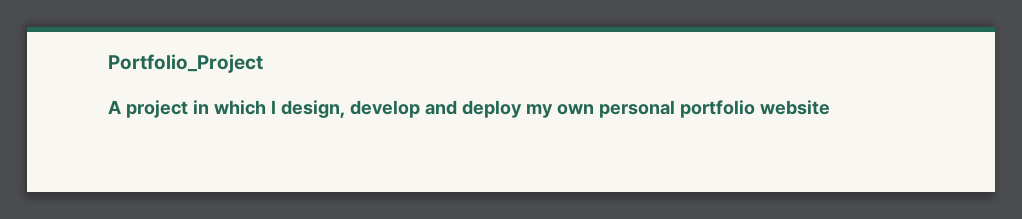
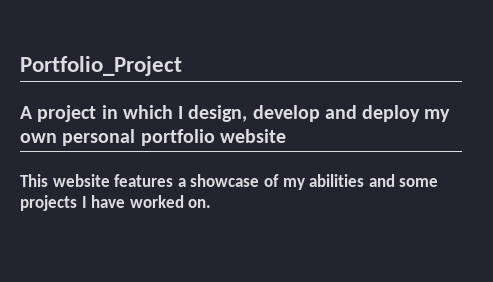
(830, 107) none -> [20,174,439,190] [20,195,212,211] // This website features a showcase of my abilities and some projects I have worked on.

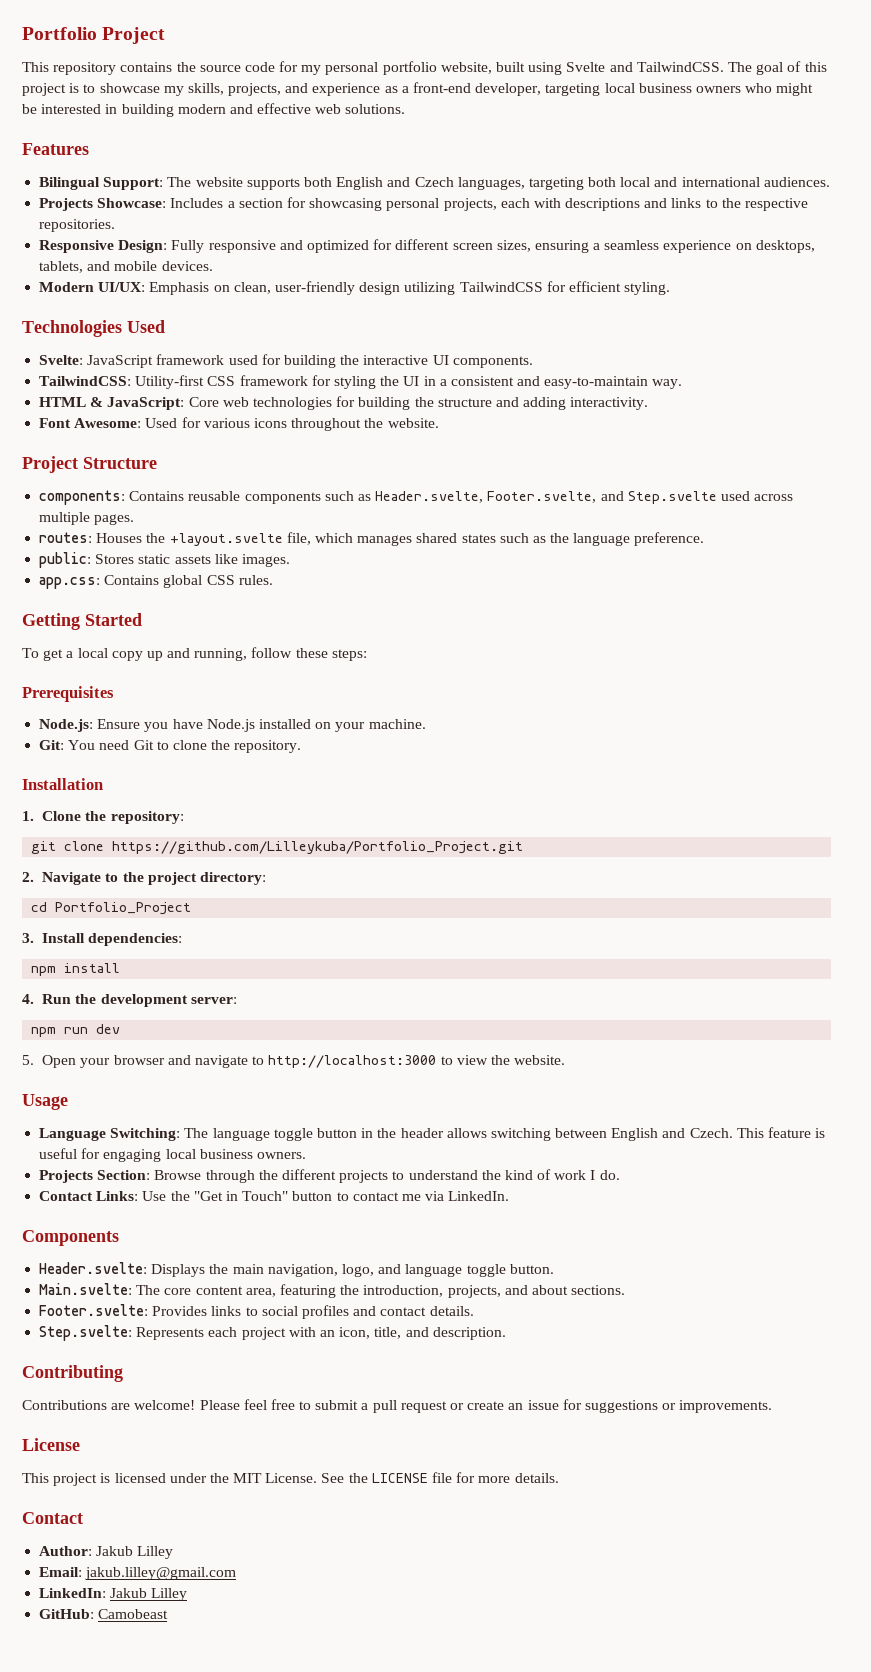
[20,56,182,76] [20,105,451,122] [20,129,286,146] [20,174,439,190] [20,195,212,211] Portfolio_Project // A project in which I design, develop and deploy my own personal portfolio website // This website features a showcase of my abilities and some projects I have worked on. -> [22,27,166,44] [22,61,827,75] [22,82,814,96] [22,103,406,117] [22,143,89,155] [39,177,830,190] [39,197,809,211] [39,219,116,232] [39,239,815,253] [39,261,213,273] [39,281,671,295] [22,320,165,337] [39,354,533,368] [39,375,683,389] [39,396,649,410] [39,417,439,431] [22,456,157,473] [39,490,794,505] [39,512,135,525] [39,532,705,546] [39,552,290,568] [39,575,273,589] [22,613,142,630] [22,647,367,661] [22,686,114,702] [39,719,426,732] [39,740,302,753] [22,778,103,790] [22,811,184,824] [31,841,524,854] [22,872,266,885] [31,902,192,915] [22,933,183,946] [31,963,121,976] [22,994,237,1007] [31,1024,121,1037] [22,1055,566,1068] [22,1094,68,1110] [39,1127,826,1141] [39,1148,306,1162] [39,1169,620,1183] [39,1191,510,1201] [22,1230,119,1246] [39,1262,554,1277] [39,1283,626,1298] [39,1304,474,1319] [39,1325,506,1341] [22,1365,123,1382] [22,1399,773,1413] [22,1438,80,1451] [22,1472,559,1486] [22,1512,83,1524] [39,1546,174,1559] [39,1567,237,1580] [39,1588,188,1601] [39,1609,169,1619] Portfolio Project // This repository contains the source code for my personal portfolio website, built using Svelte and TailwindCSS. The goal of this project is to showcase my skills, projects, and experience as a front-end developer, targeting local business owners who might be interested in building modern and effective web solutions. // Features // Bilingual Support: The website supports both English and Czech languages, targeting both local and international audiences. // Projects Showcase: Includes a section for showcasing personal projects, each with descriptions and links to the respective repositories. // Responsive Design: Fully responsive and optimized for different screen sizes, ensuring a seamless experience on desktops, tablets, and mobile devices. // Modern UI/UX: Emphasis on clean, user-friendly design utilizing TailwindCSS for efficient styling. // Technologies Used // Svelte: JavaScript framework used for building the interactive UI components. // TailwindCSS: Utility-first CSS framework for styling the UI in a consistent and easy-to-maintain way. // HTML & JavaScript: Core web technologies for building the structure and adding interactivity. // Font Awesome: Used for various icons throughout the website. // Project Structure // components: Contains reusable components such as Header.svelte, Footer.svelte, and Step.svelte used across multiple pages. // routes: Houses the +layout.svelte file, which manages shared states such as the language preference. // public: Stores static assets like images. // app.css: Contains global CSS rules. // Getting Started // To get a local copy up and running, follow these steps: // Prerequisites // Node.js: Ensure you have Node.js installed on your machine. // Git: You need Git to clone the repository. // Installation // 1. Clone the repository: // git clone https://github.com/Lilleykuba/Portfolio_Project.git // 2. Navigate to the project directory: // cd Portfolio_Project // 3. Install dependencies: // npm install // 4. Run the development server: // npm run dev // 5. Open your browser and navigate to http://localhost:3000 to view the website. // Usage // Language Switching: The language toggle button in the header allows switching between English and Czech. This feature is useful for engaging local business owners. // Projects Section: Browse through the different projects to understand the kind of work I do. // Contact Links: Use the "Get in Touch" button to contact me via LinkedIn. // Components // Header.svelte: Displays the main navigation, logo, and language toggle button. // Main.svelte: The core content area, featuring the introduction, projects, and about sections. // Footer.svelte: Provides links to social profiles and contact details. // Step.svelte: Represents each project with an icon, title, and description. // Contributing // Contributions are welcome! Please feel free to submit a pull request or create an issue for suggestions or improvements. // License // This project is licensed under the MIT License. See the LICENSE file for more details. // Contact // Author: Jakub Lilley // Email: jakub.lilley@gmail.com // LinkedIn: Jakub Lilley // GitHub: Camobeast

